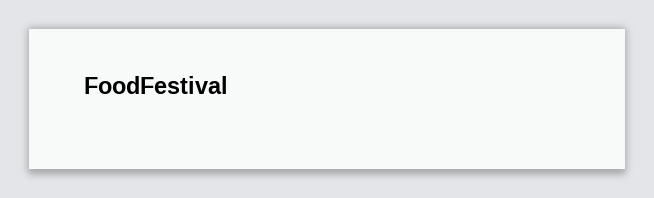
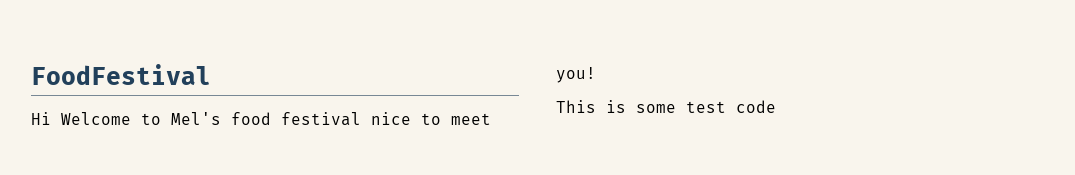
(228, 85) none -> [31,112,491,126] [556,67,596,83] [556,100,776,113] // Hi Welcome to Mel's food festival nice to meet you! // This is some test code

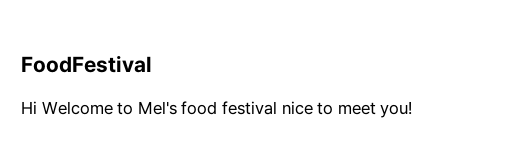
[556,100,776,113] // This is some test code -> (413, 109) none

